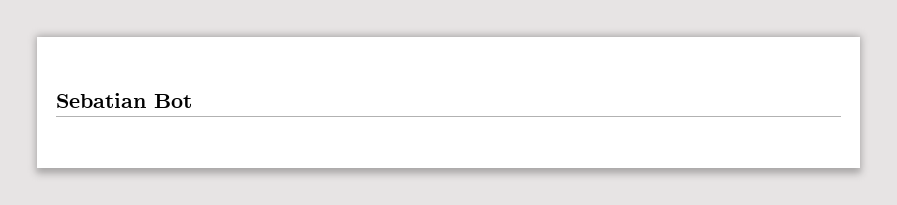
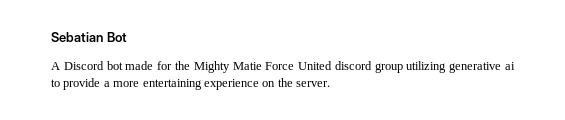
(192, 101) none -> [51,61,515,73] [51,78,330,90] // A Discord bot made for the Mighty Matie Force United discord group utilizing generative ai to provide a more entertaining experience on the server.

